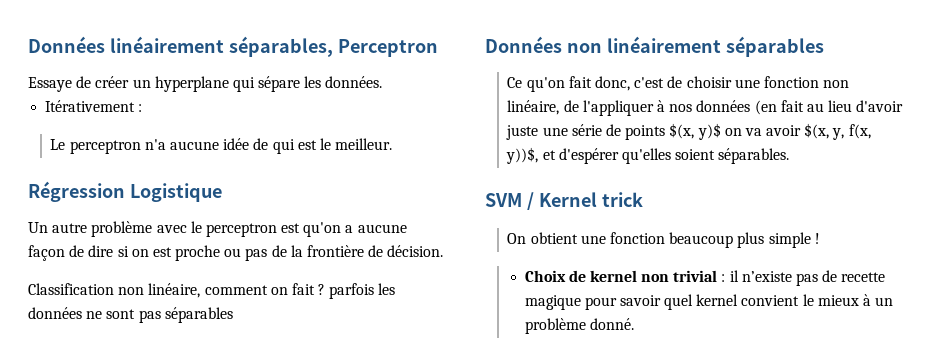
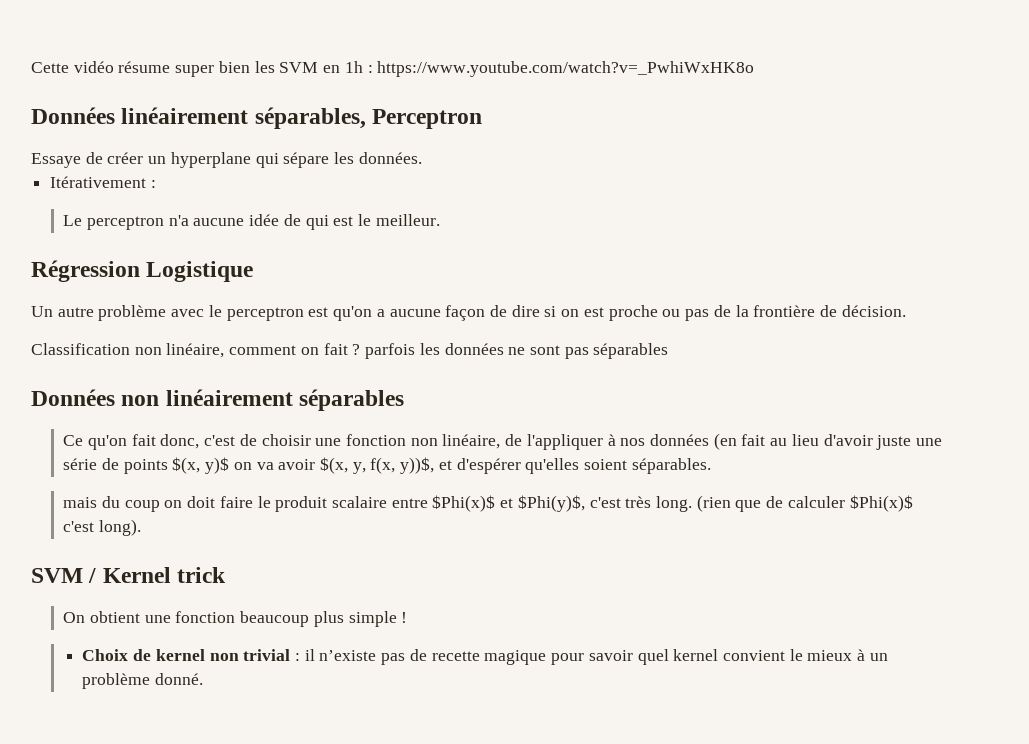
(28, 44) none -> [31,61,755,77] Cette vidéo résume super bien les SVM en 1h : https://www.youtube.com/watch?v=_PwhiWxHK8o //
(790, 156) none -> [63,495,913,512] [63,519,141,536] // mais du coup on doit faire le produit scalaire entre $Phi(x)$ et $Phi(y)$, c'est très long. (rien que de calculer $Phi(x)$ c'est long).

